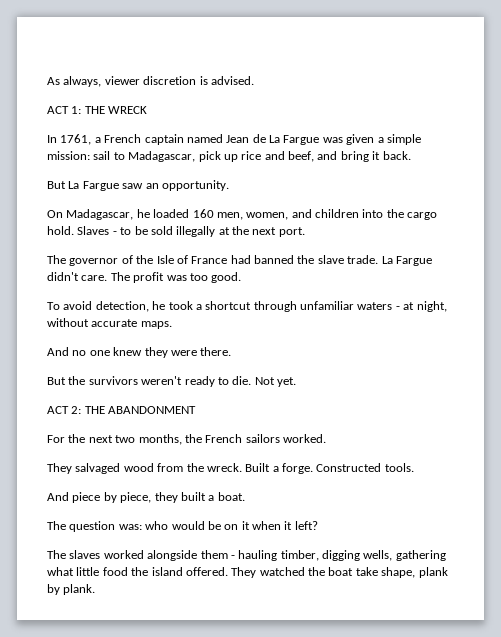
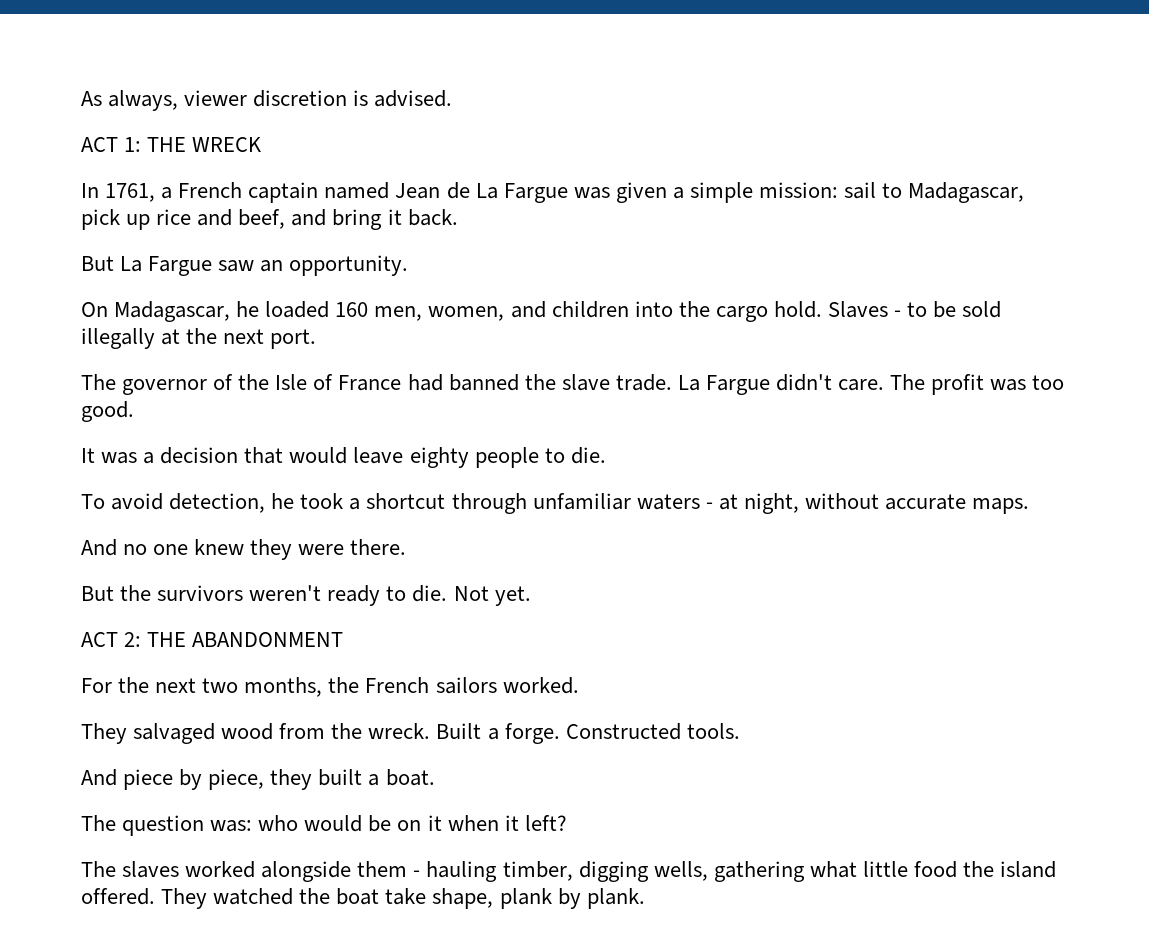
(242, 277) none -> [81,447,606,468] // It was a decision that would leave eighty people to die.

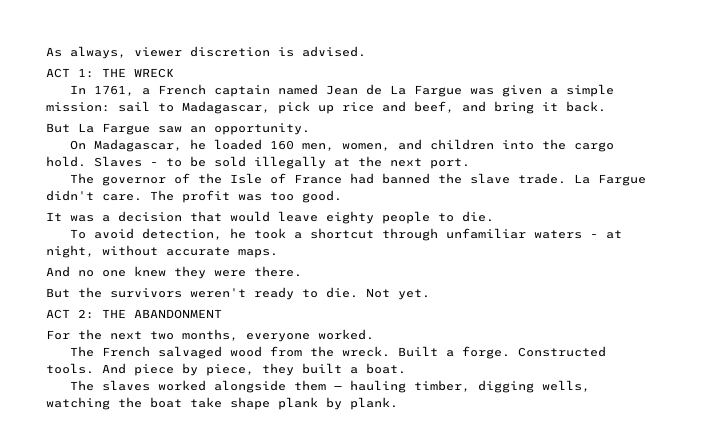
[328,677,497,694] the French sailors -> [246,333,310,342] everyone
[81,723,127,744] They -> [69,346,150,357] The French
(740, 731) // -> (94, 368) none
[81,815,567,836] // The question was: who would be on it when it left? -> (406, 368) none
[413,870,421,877] - -> [333,386,342,390] —
[713,861,1057,882] [81,888,294,909] gathering what little food the island offered. They watched -> [46,397,110,410] watching
[432,888,494,909] shape, -> [230,397,270,410] shape

